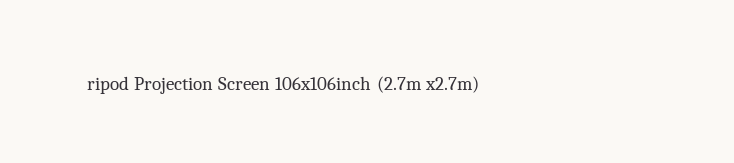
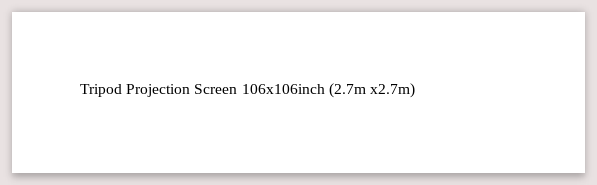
[87,76,129,94] ripod -> [80,84,122,97] Tripod

